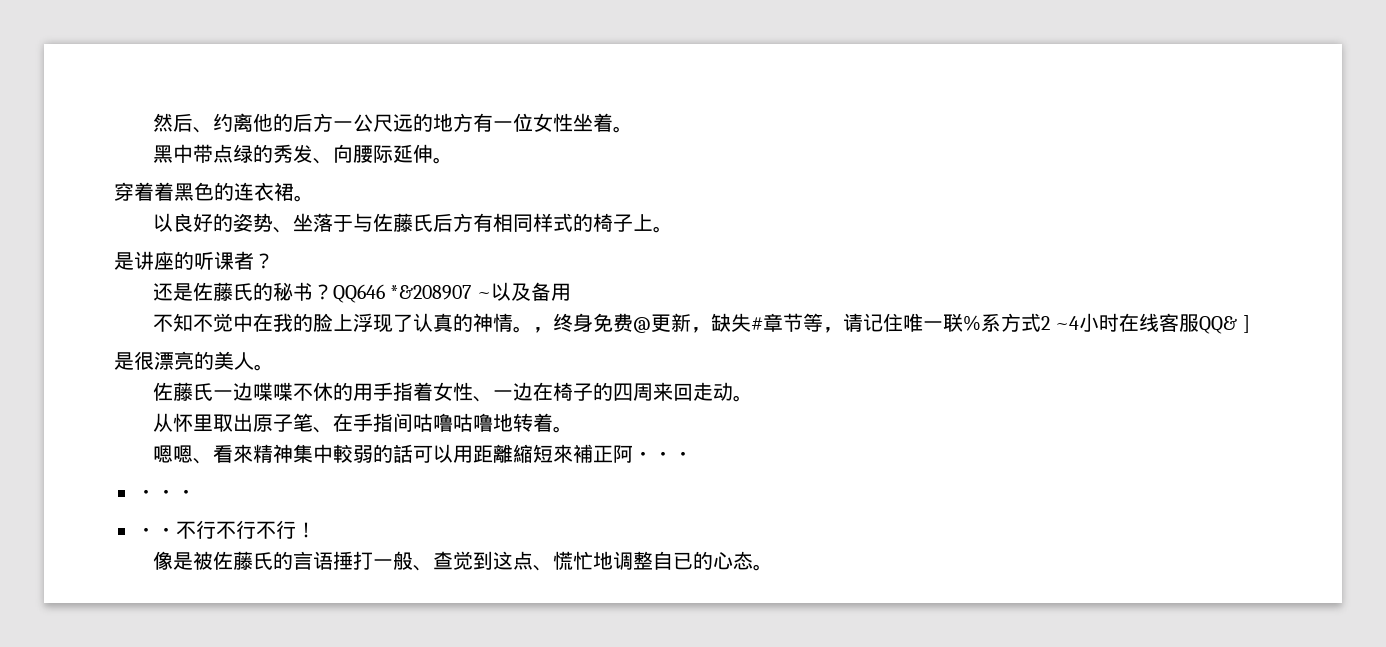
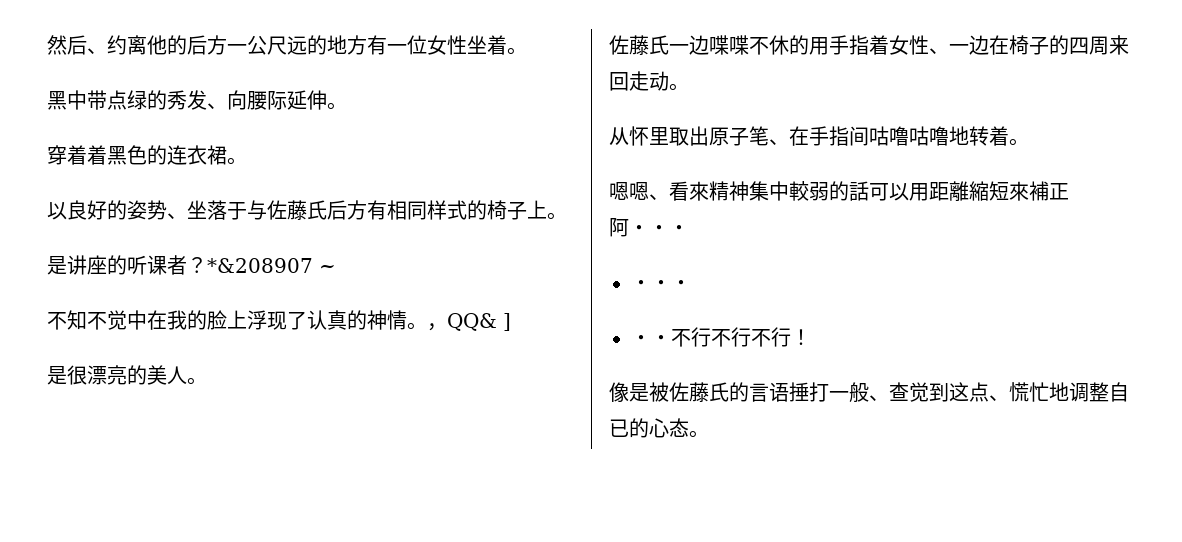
[152,282,385,303] // 还是佐藤氏的秘书？QQ646 -> (207, 265) none
[490,282,571,301] 以及备用 -> (336, 268) none
[552,313,1200,333] 终身免费@更新，缺失#章节等，请记住唯一联%系方式2 ~4小时在线客服 -> (447, 327) none

